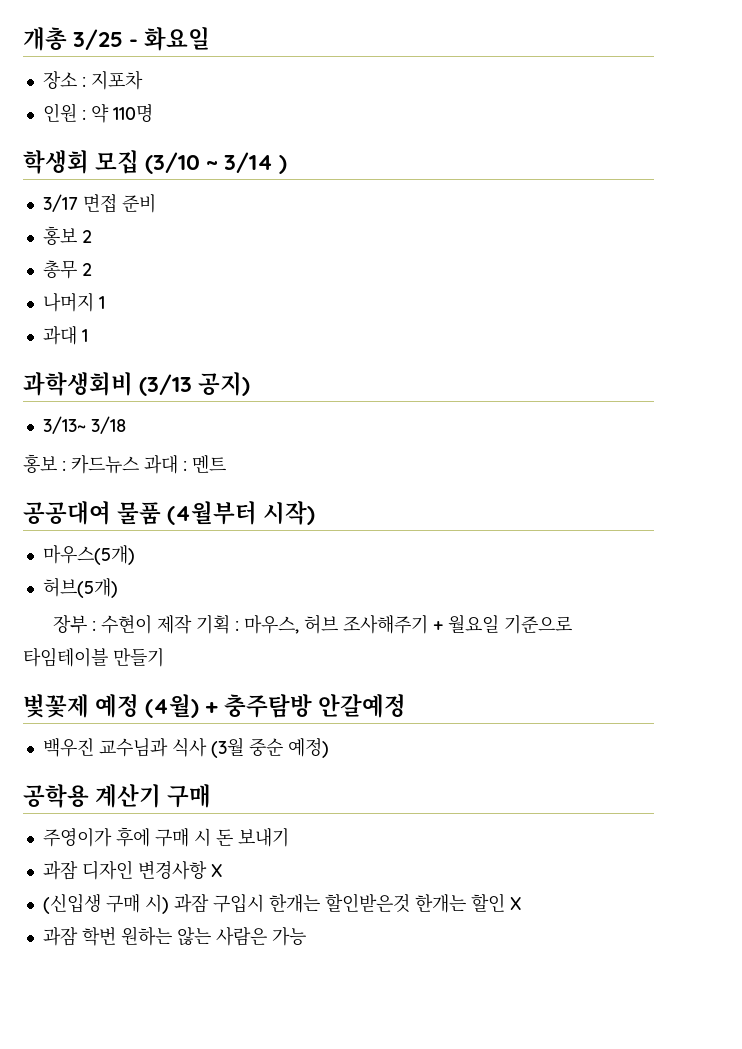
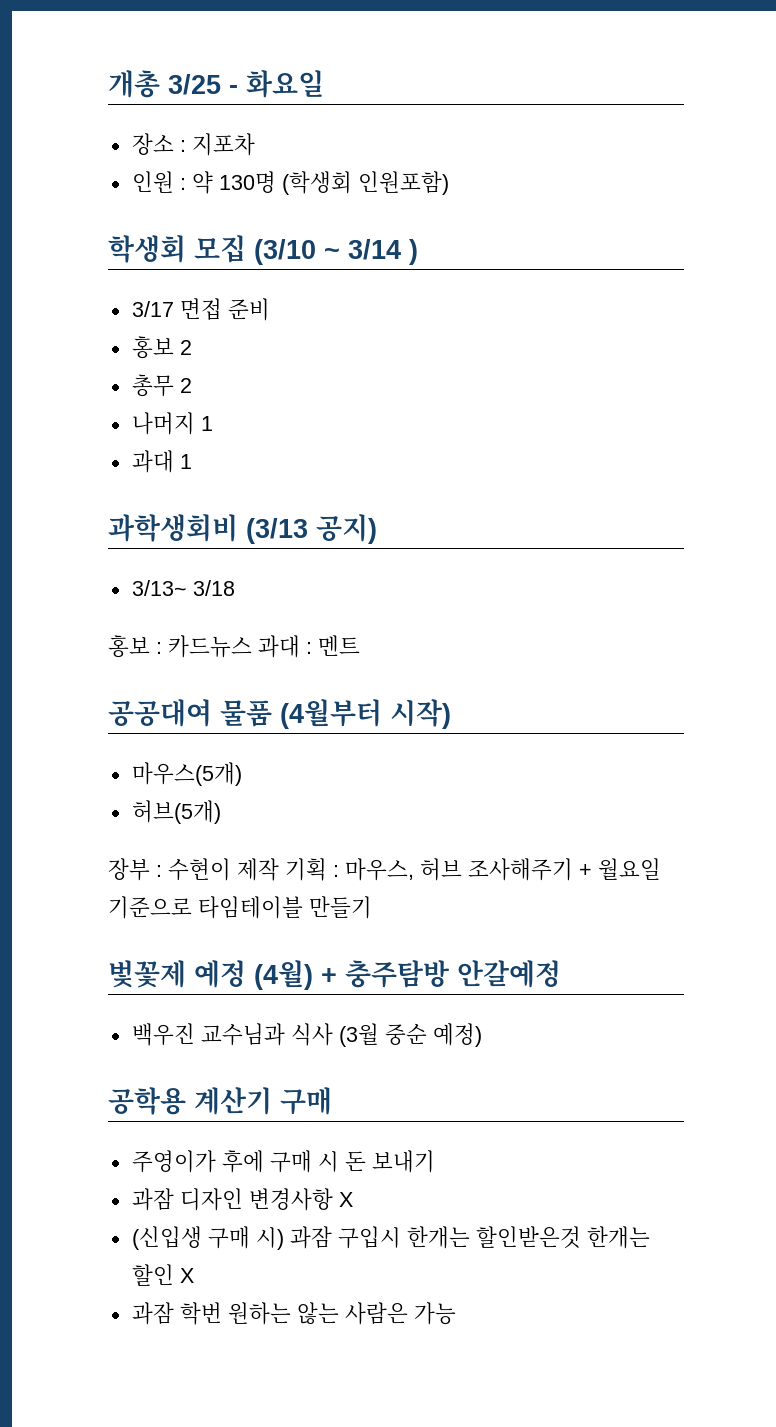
[112,103,153,122] 110명 -> [218,171,449,195] 130명 (학생회 인원포함)

